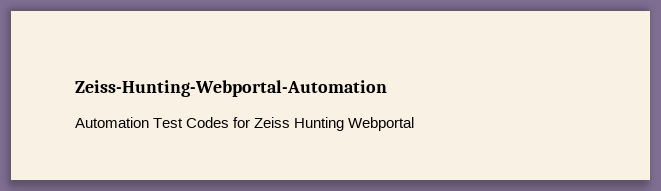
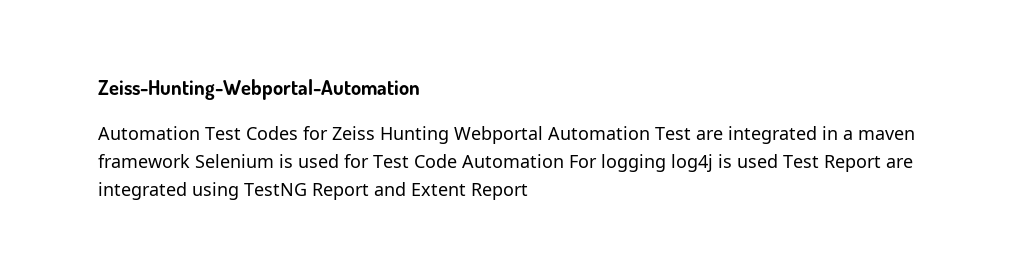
(415, 124) none -> [548,126,915,144] [98,154,913,172] [98,182,528,200] Automation Test are integrated in a maven framework Selenium is used for Test Code Automation For logging log4j is used Test Report are integrated using TestNG Report and Extent Report

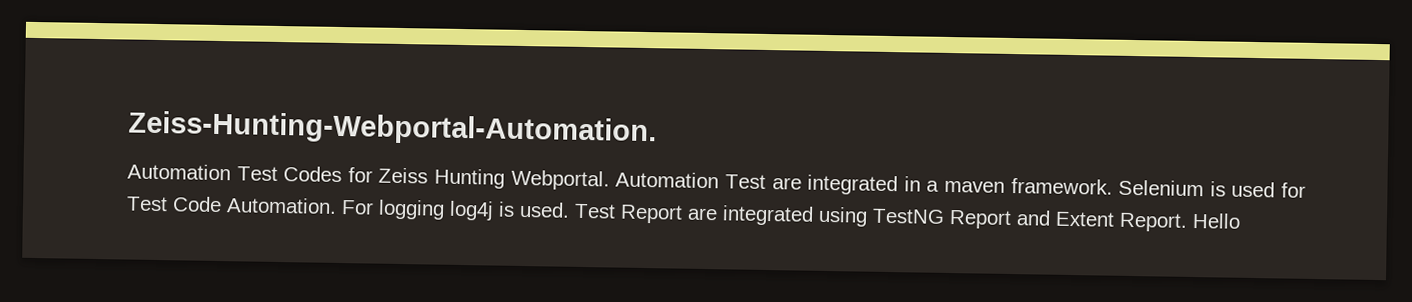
[98,79,420,100] Zeiss-Hunting-Webportal-Automation -> [128,110,657,148] Zeiss-Hunting-Webportal-Automation.
[454,126,543,144] Webportal -> [510,169,610,191] Webportal.
[98,154,190,168] framework -> [1010,178,1113,195] framework.
[462,154,564,168] Automation -> [226,197,337,214] Automation.
[737,154,778,168] used -> [519,201,570,218] used.
[471,183,528,200] Report -> [1119,212,1241,232] Report. Hello

